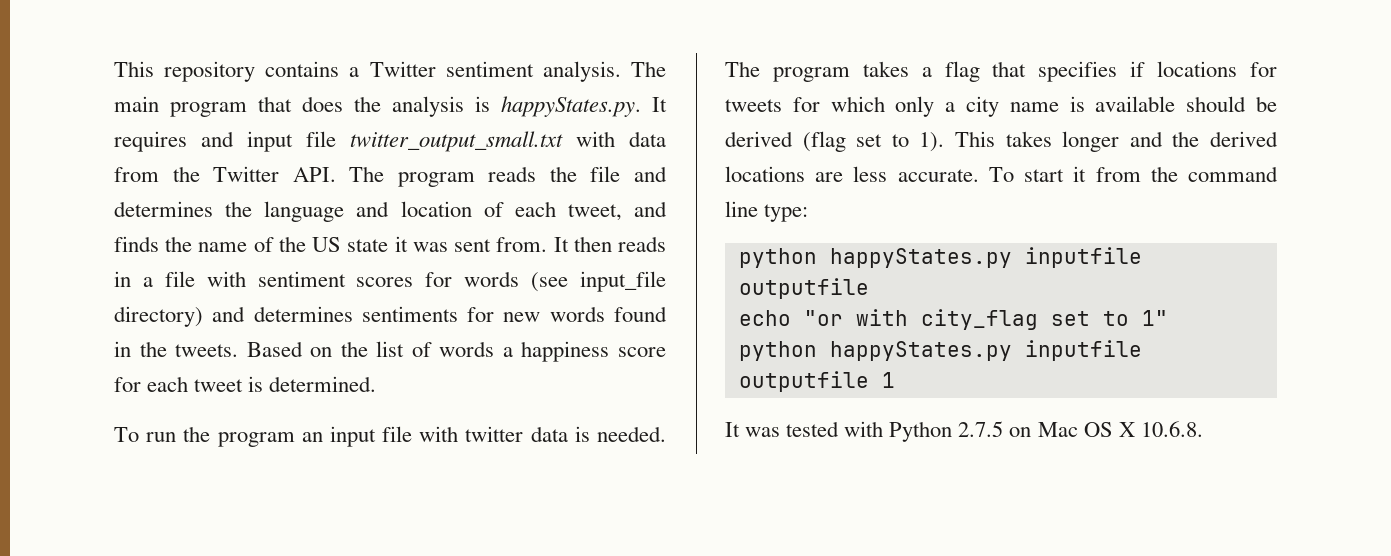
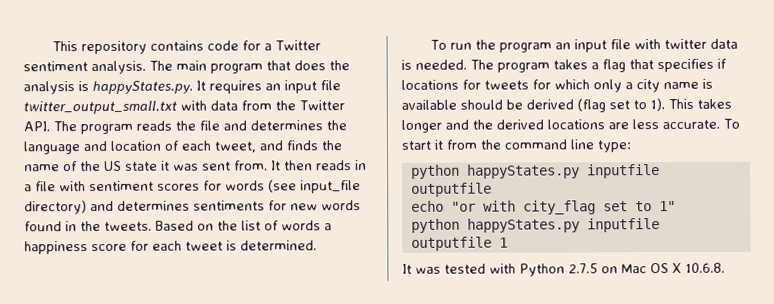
(340, 69) none -> [206,40,261,51] code for
[201,131,234,147] and -> [265,83,281,91] an

